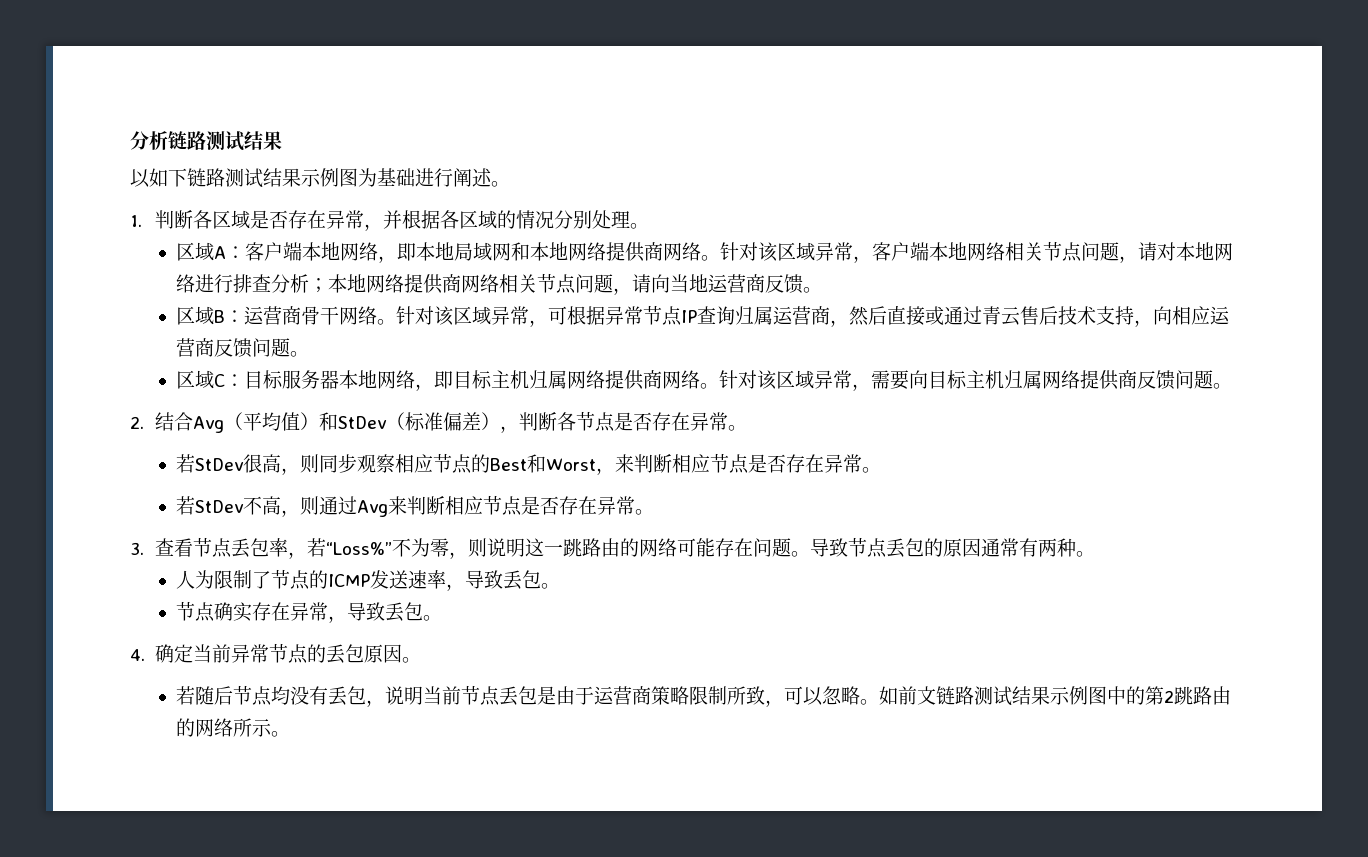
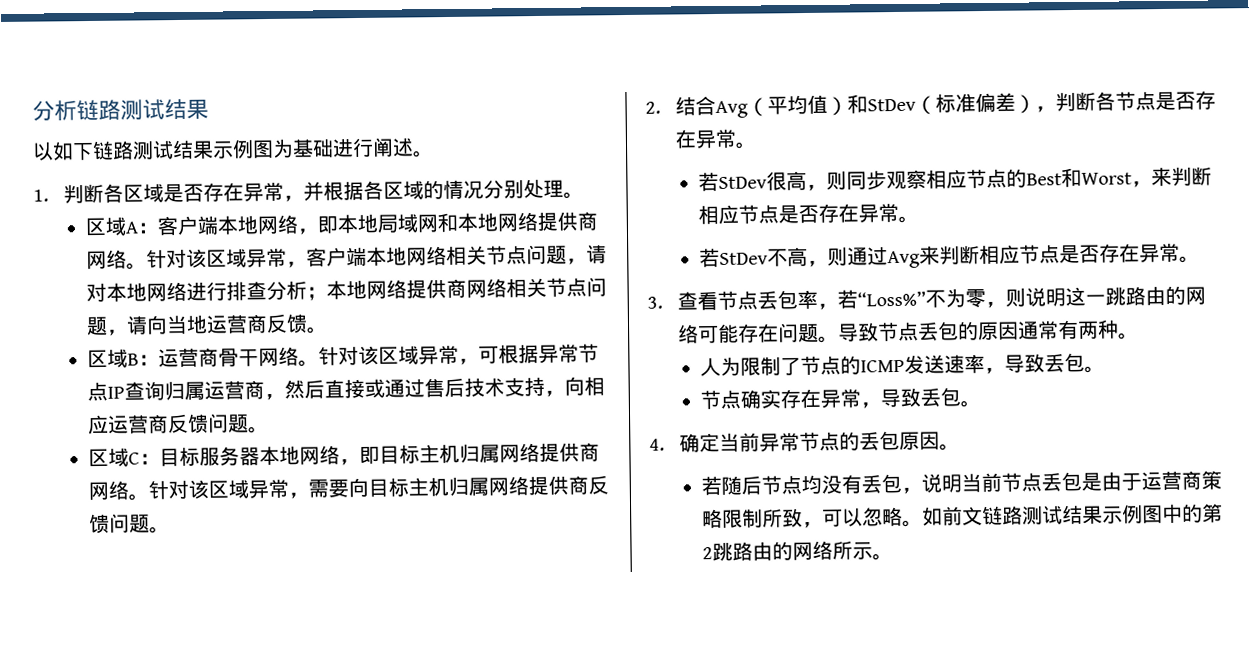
[982,306,1021,326] 青云 -> (425, 388) none

